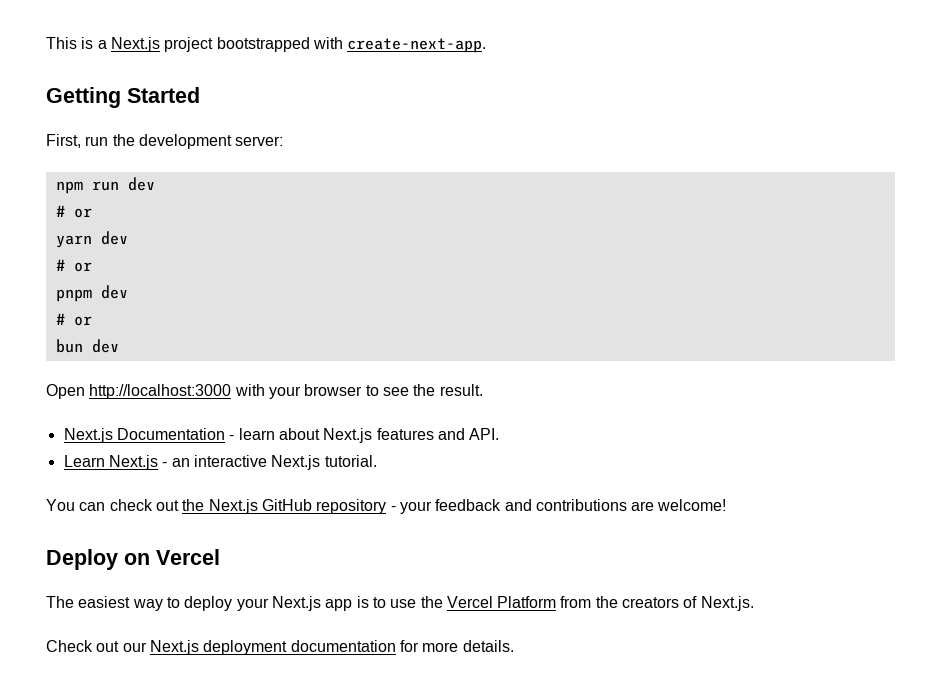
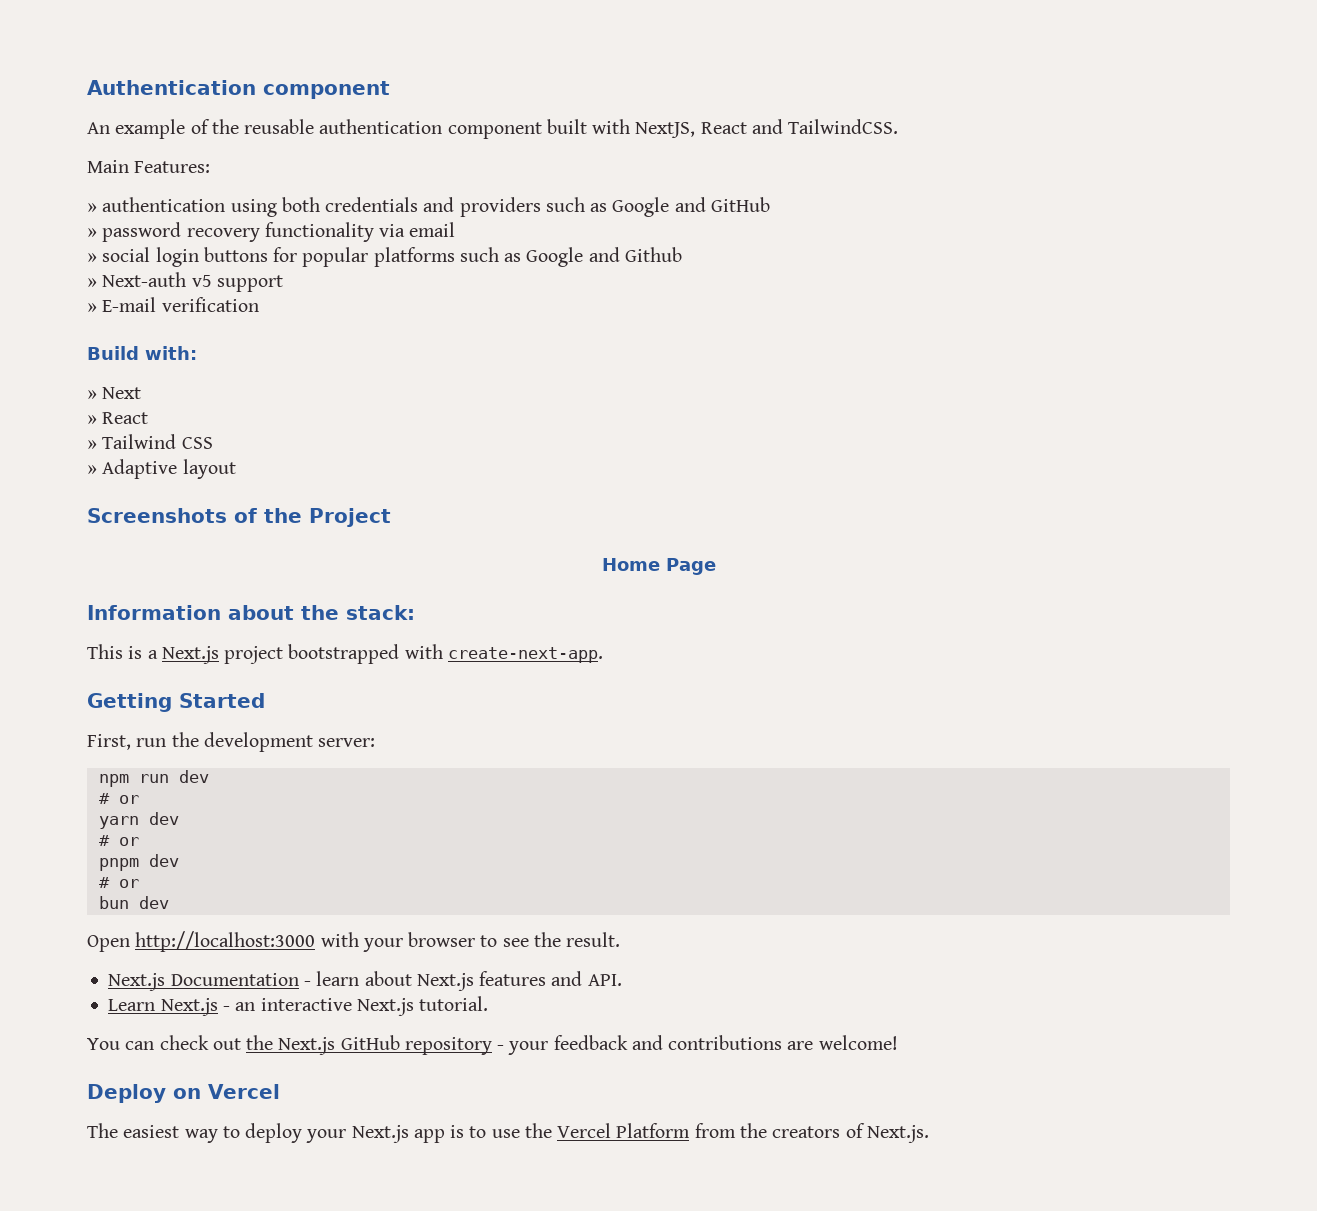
(46, 43) none -> [87,80,390,99] [87,119,899,139] [87,160,211,173] [87,197,770,217] [87,222,456,242] [87,247,682,267] [87,272,283,292] [87,297,259,312] [87,346,197,360] [87,387,142,399] [87,412,149,424] [87,434,213,449] [87,459,236,479] [87,508,391,527] [601,558,716,575] [87,605,415,620] Authentication component // An example of the reusable authentication component built with NextJS, React and TailwindCSS. // Main Features: // » authentication using both credentials and providers such as Google and GitHub // » password recovery functionality via email // » social login buttons for popular platforms such as Google and Github // » Next-auth v5 support // » E-mail verification // Build with: // » Next // » React // » Tailwind CSS // » Adaptive layout // Screenshots of the Project // Home Page // Information about the stack: //
[46,640,514,655] // Check out our Next.js deployment documentation for more details. -> (929, 1134) none

